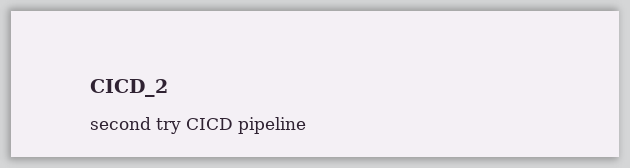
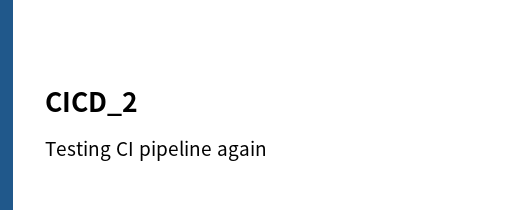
[90,117,306,134] second try CICD pipeline -> [45,140,268,161] Testing CI pipeline again

